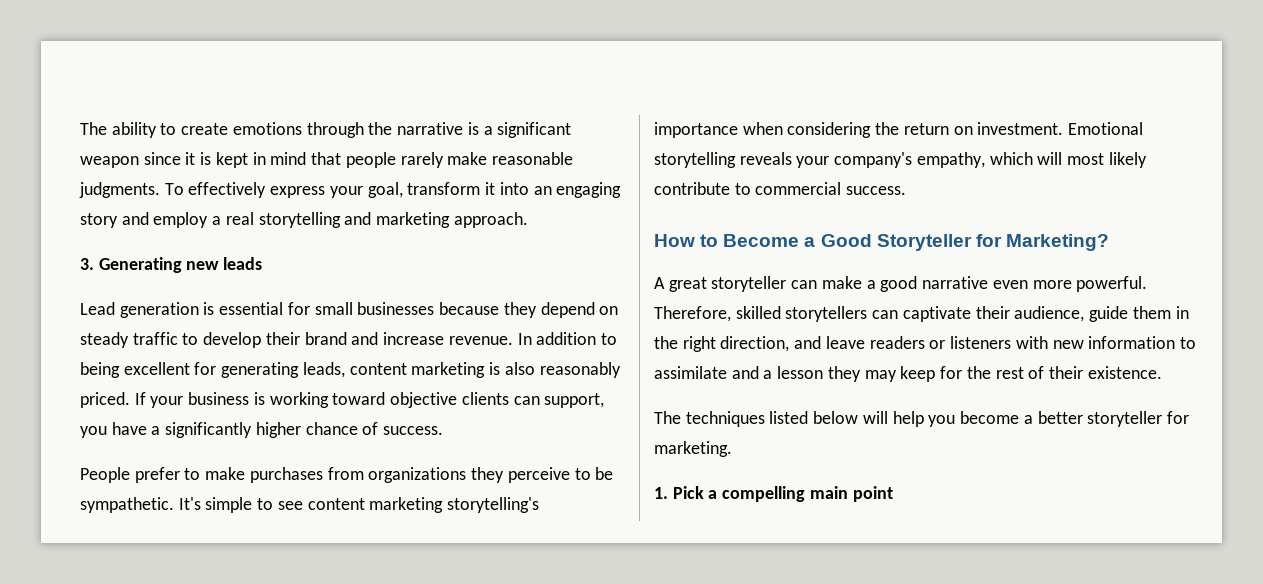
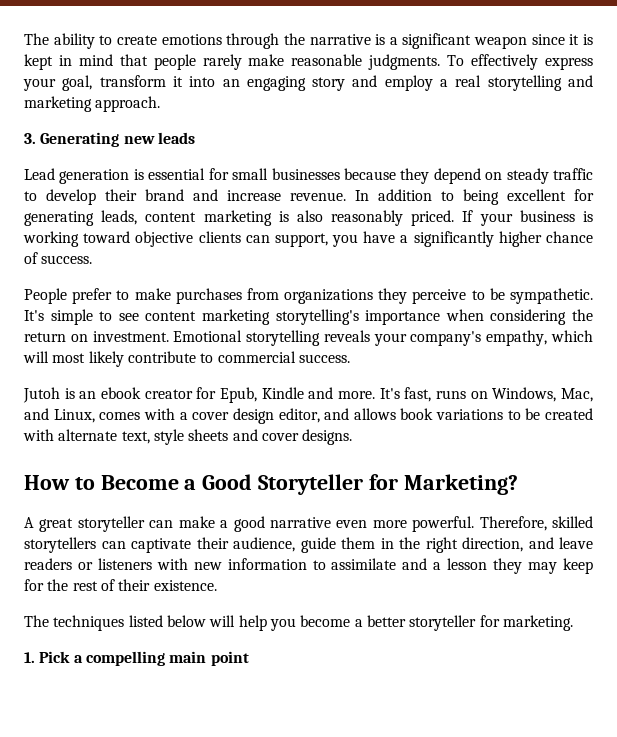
(907, 190) none -> [23,387,594,403] [24,408,594,424] [23,429,353,445] // Jutoh is an ebook creator for Epub, Kindle and more. It's fast, runs on Windows, Mac, and Linux, comes with a cover design editor, and allows book variations to be created with alternate text, style sheets and cover designs.

